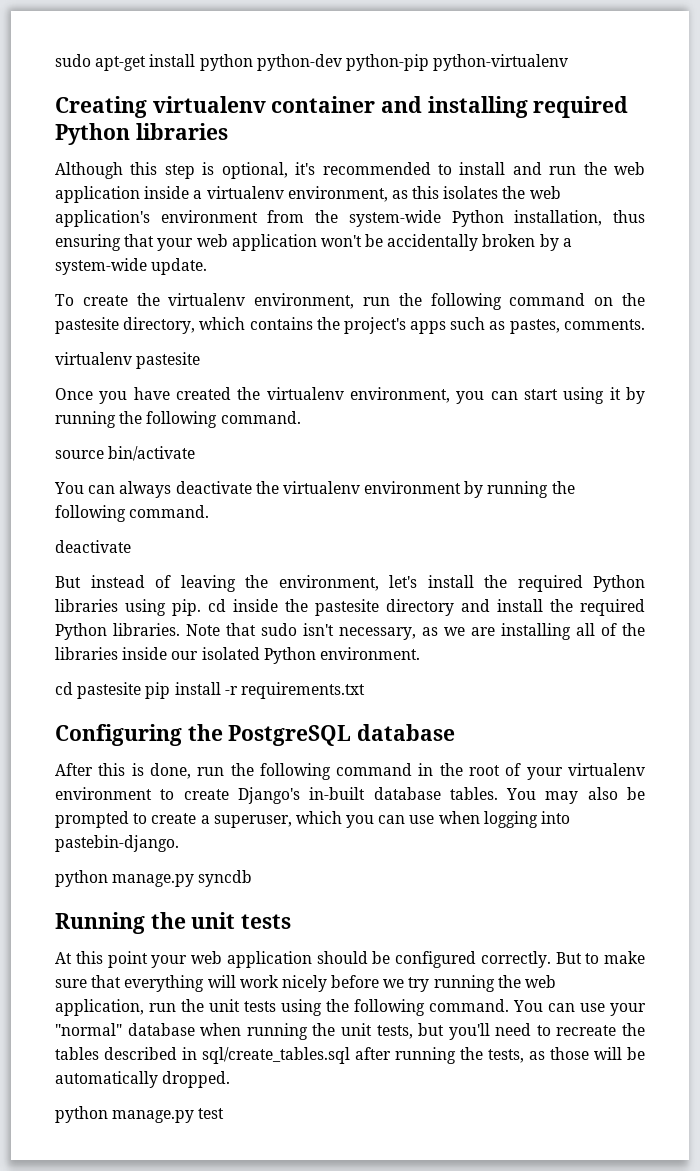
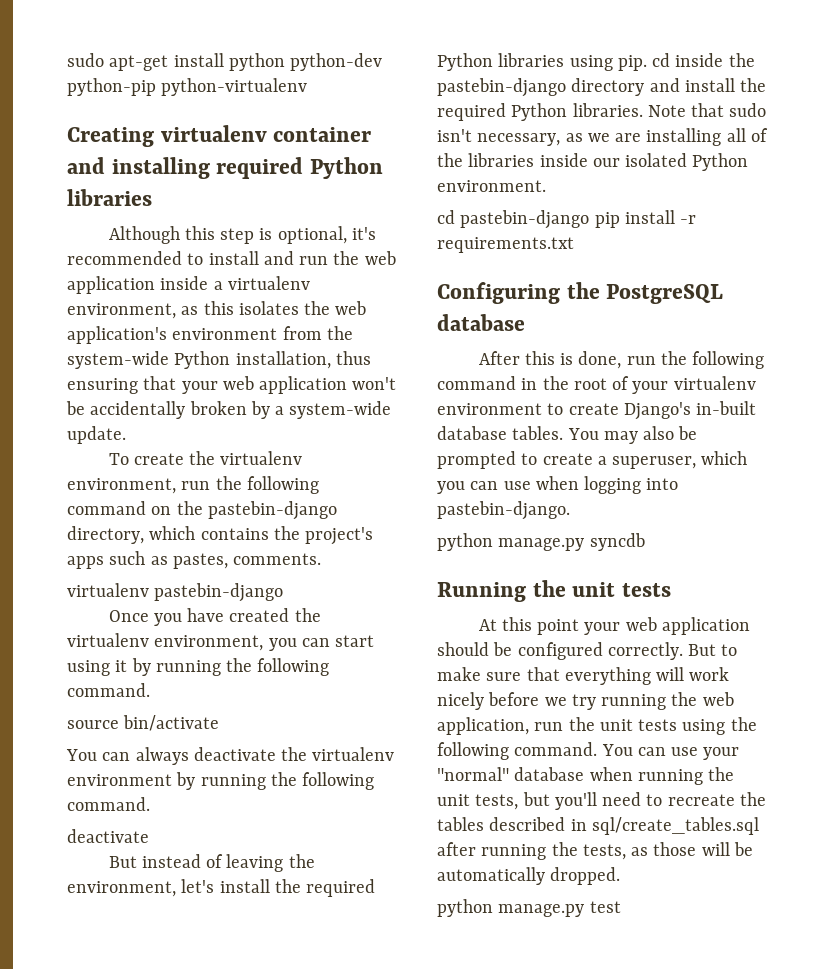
[55,317,119,334] pastesite -> [207,501,337,520] pastebin-django
[136,352,201,369] pastesite -> [154,583,284,602] pastebin-django
[315,599,379,616] pastesite -> [437,78,566,97] pastebin-django
[77,682,142,699] pastesite -> [460,210,590,229] pastebin-django

